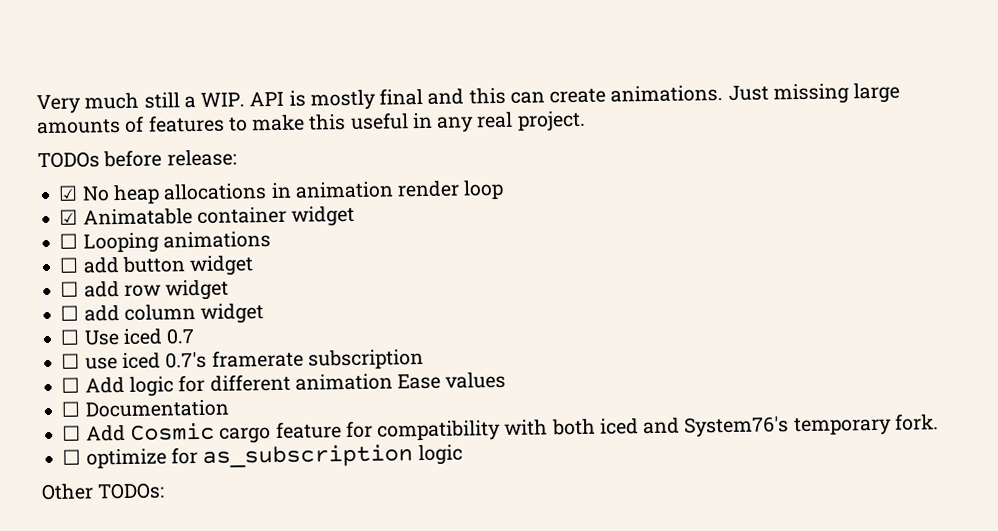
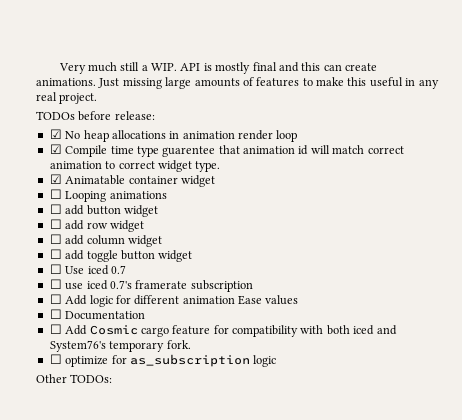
(505, 189) none -> [49,144,404,157] [49,160,221,172] // ☑ Compile time type guarentee that animation id will match correct animation to correct widget type.
(265, 313) none -> [49,249,193,262] // ☐ add toggle button widget

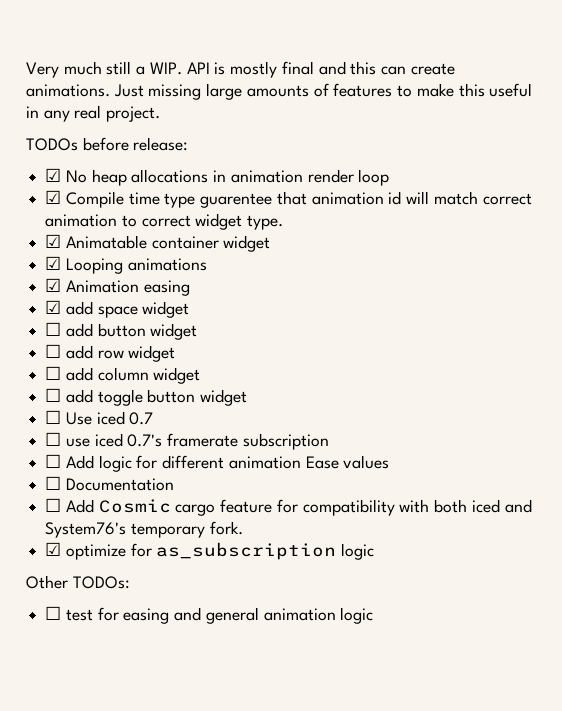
[49,189,62,199] ☐ -> [45,256,62,270] ☑
(167, 195) none -> [45,278,190,296] [45,300,190,318] // ☑ Animation easing // ☑ add space widget
[49,354,62,364] ☐ -> [45,542,62,556] ☑
(113, 378) none -> [45,606,374,624] // ☐ test for easing and general animation logic

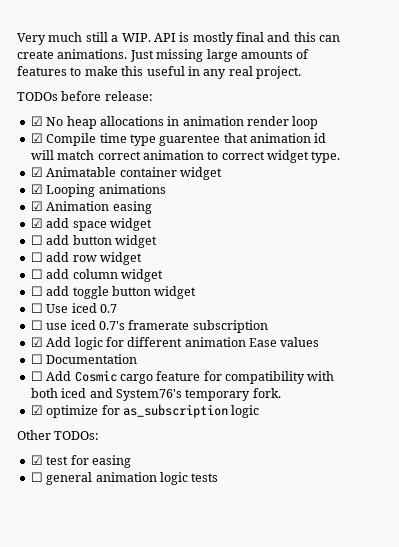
[45,454,62,468] ☐ -> [30,337,43,347] ☑
[45,606,62,620] ☐ -> [30,455,43,465] ☑
[174,607,202,621] and -> [30,472,43,482] // ☐
(374, 615) none -> [191,473,219,482] tests

